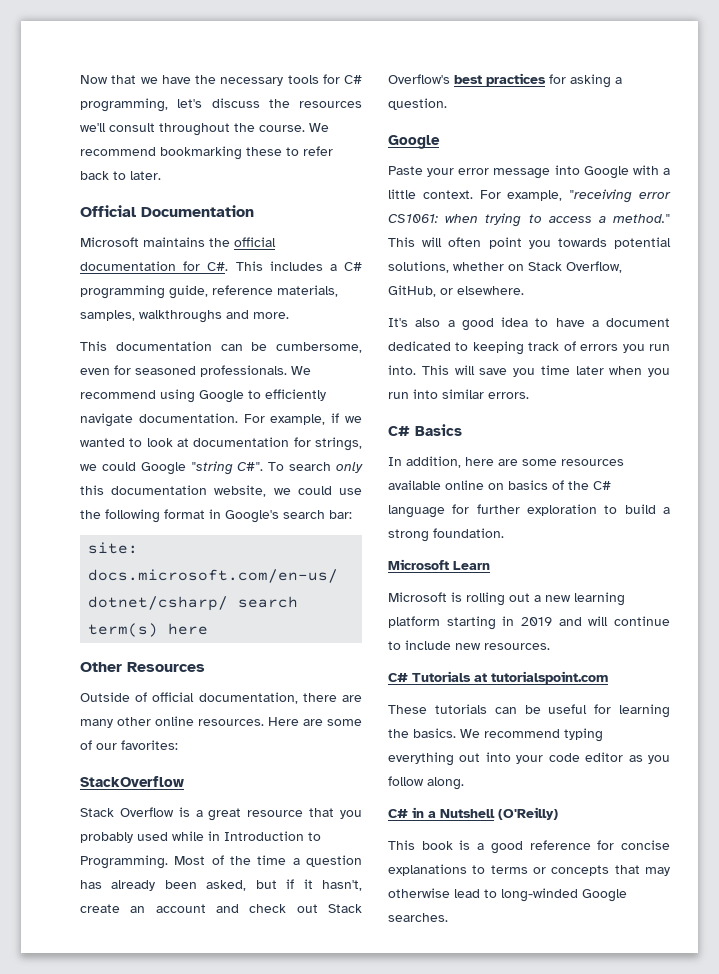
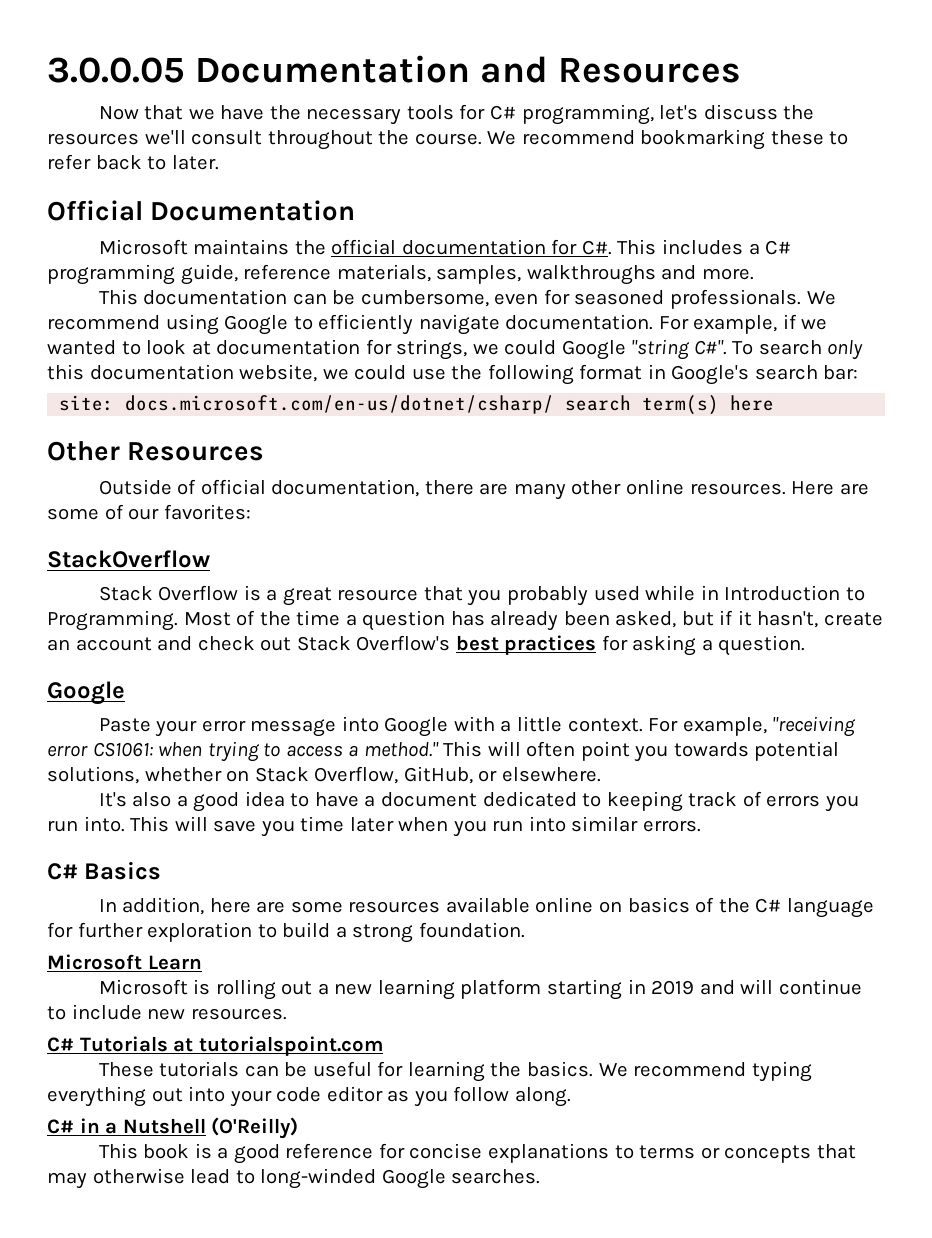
(80, 79) none -> [47,55,741,83] 3.0.0.05 Documentation and Resources //

